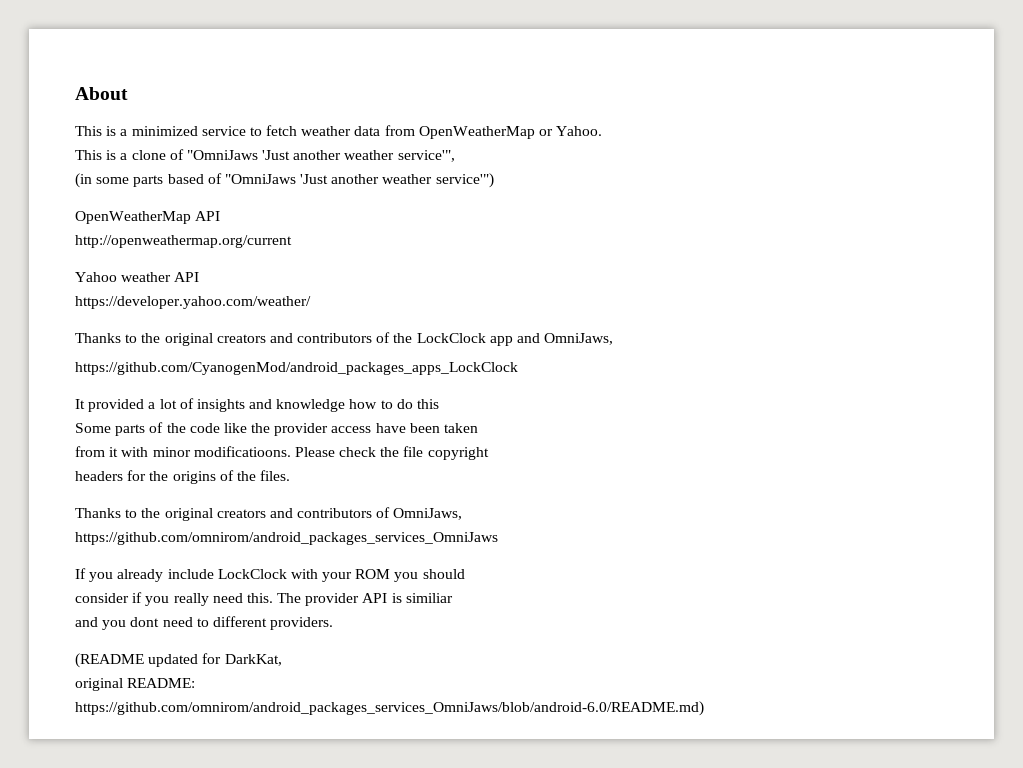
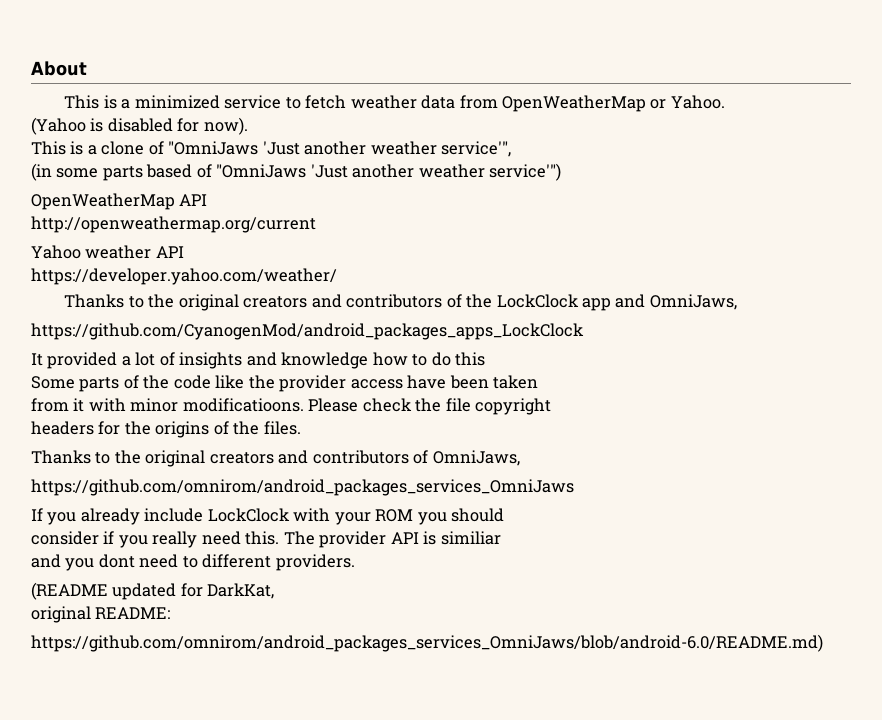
(603, 131) none -> [31,117,248,135] // (Yahoo is disabled for now).

